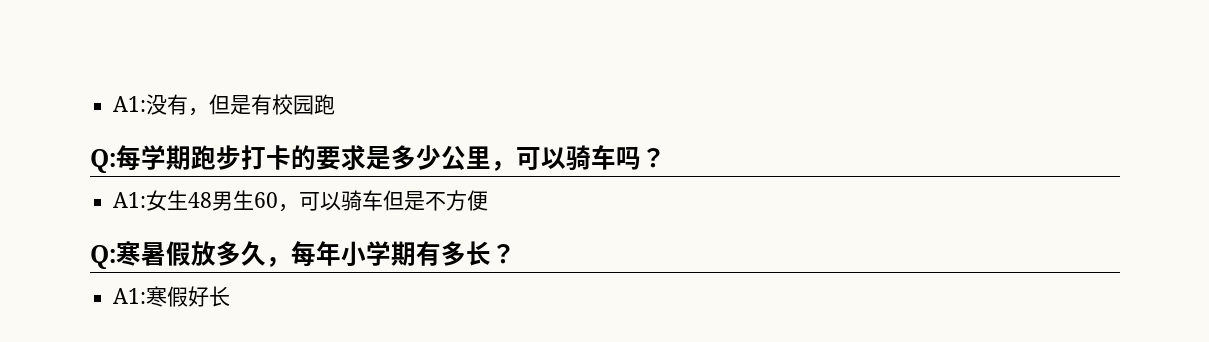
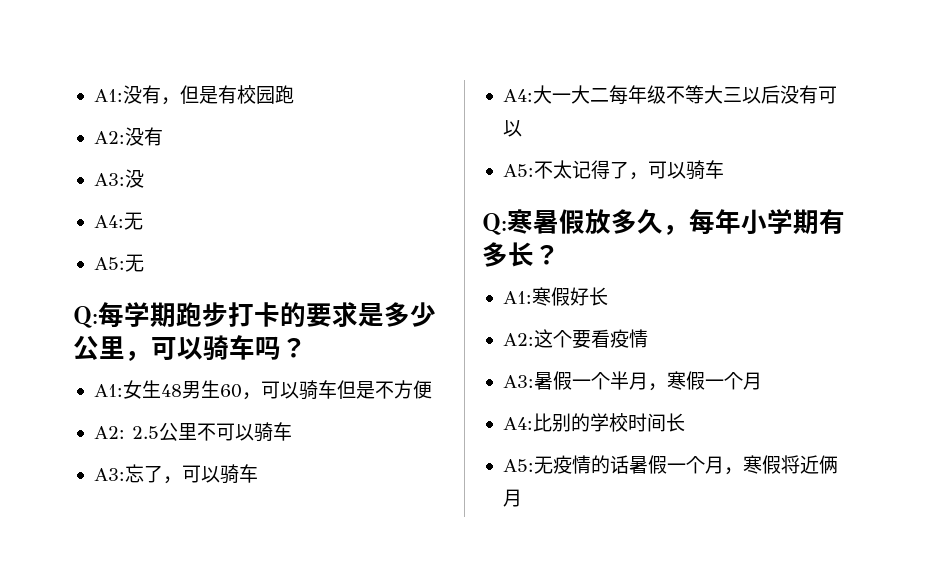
(336, 104) none -> [93,127,163,146] [93,169,144,188] [93,212,143,230] [93,254,144,272] // A2:没有 // A3:没 // A4:无 // A5:无
(489, 200) none -> [93,422,292,442] [93,464,258,484] [502,85,837,105] [502,120,522,137] [502,160,724,180] // A2: 2.5公里不可以骑车 // A3:忘了，可以骑车 // A4:大一大二每年级不等大三以后没有可以 // A5:不太记得了，可以骑车
(231, 296) none -> [502,329,648,349] [502,371,762,391] [502,413,685,432] [502,455,838,475] [502,489,522,507] // A2:这个要看疫情 // A3:暑假一个半月，寒假一个月 // A4:比别的学校时间长 // A5:无疫情的话暑假一个月，寒假将近俩月

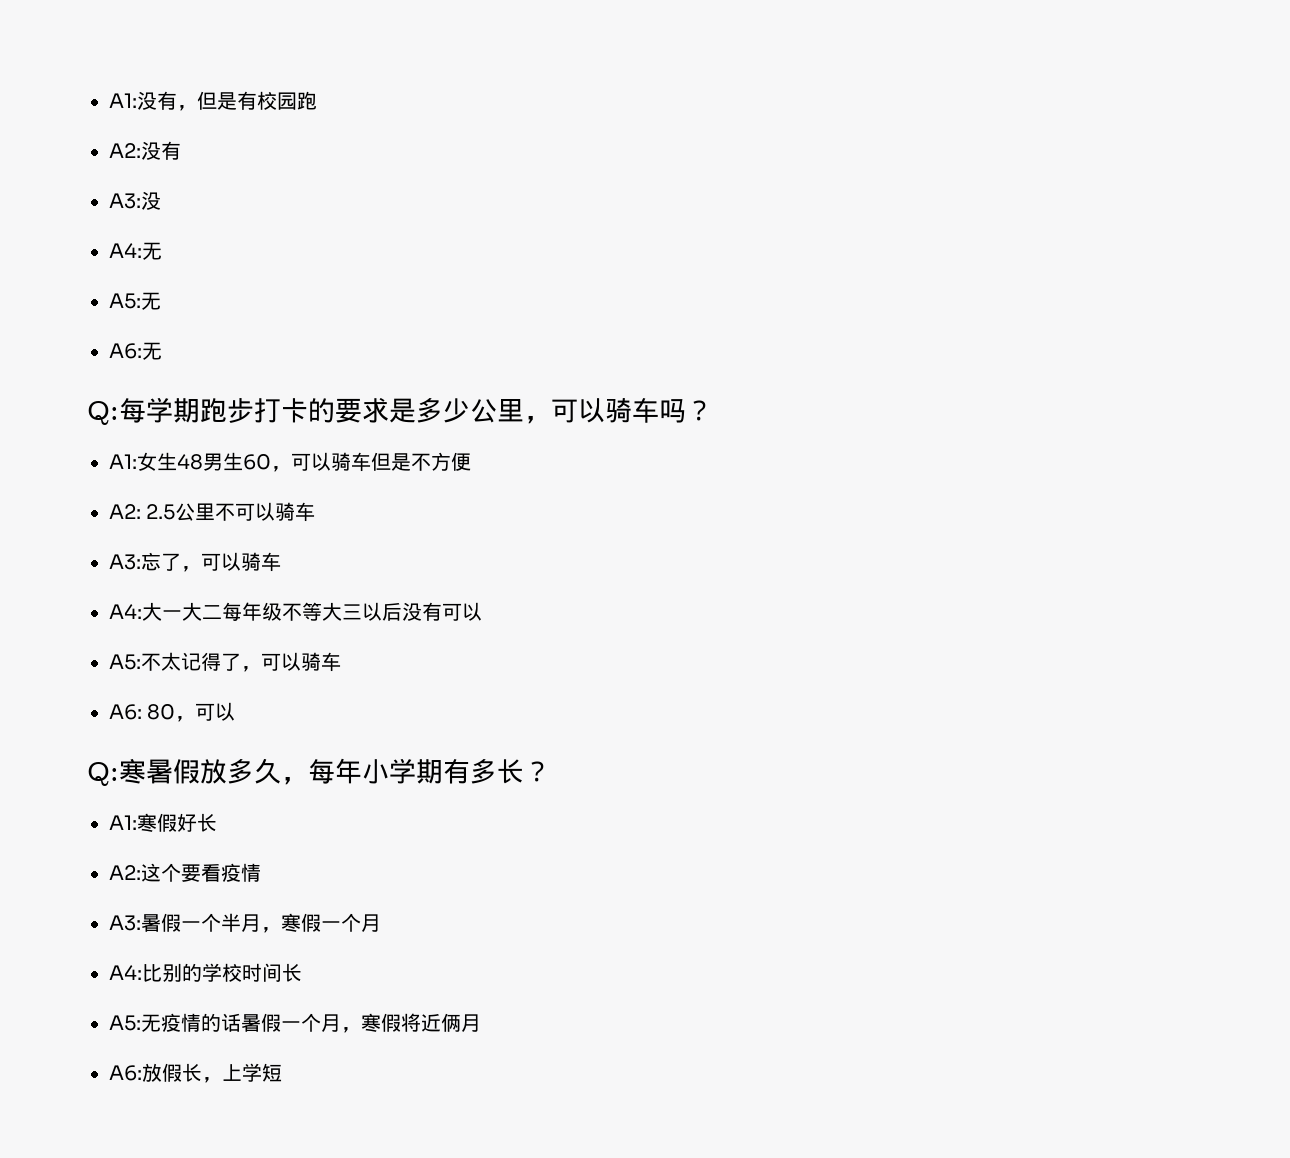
(144, 263) none -> [109,342,162,360] // A6:无
(724, 169) none -> [109,702,236,722] // A6: 80，可以
(522, 498) none -> [109,1063,282,1083] // A6:放假长，上学短

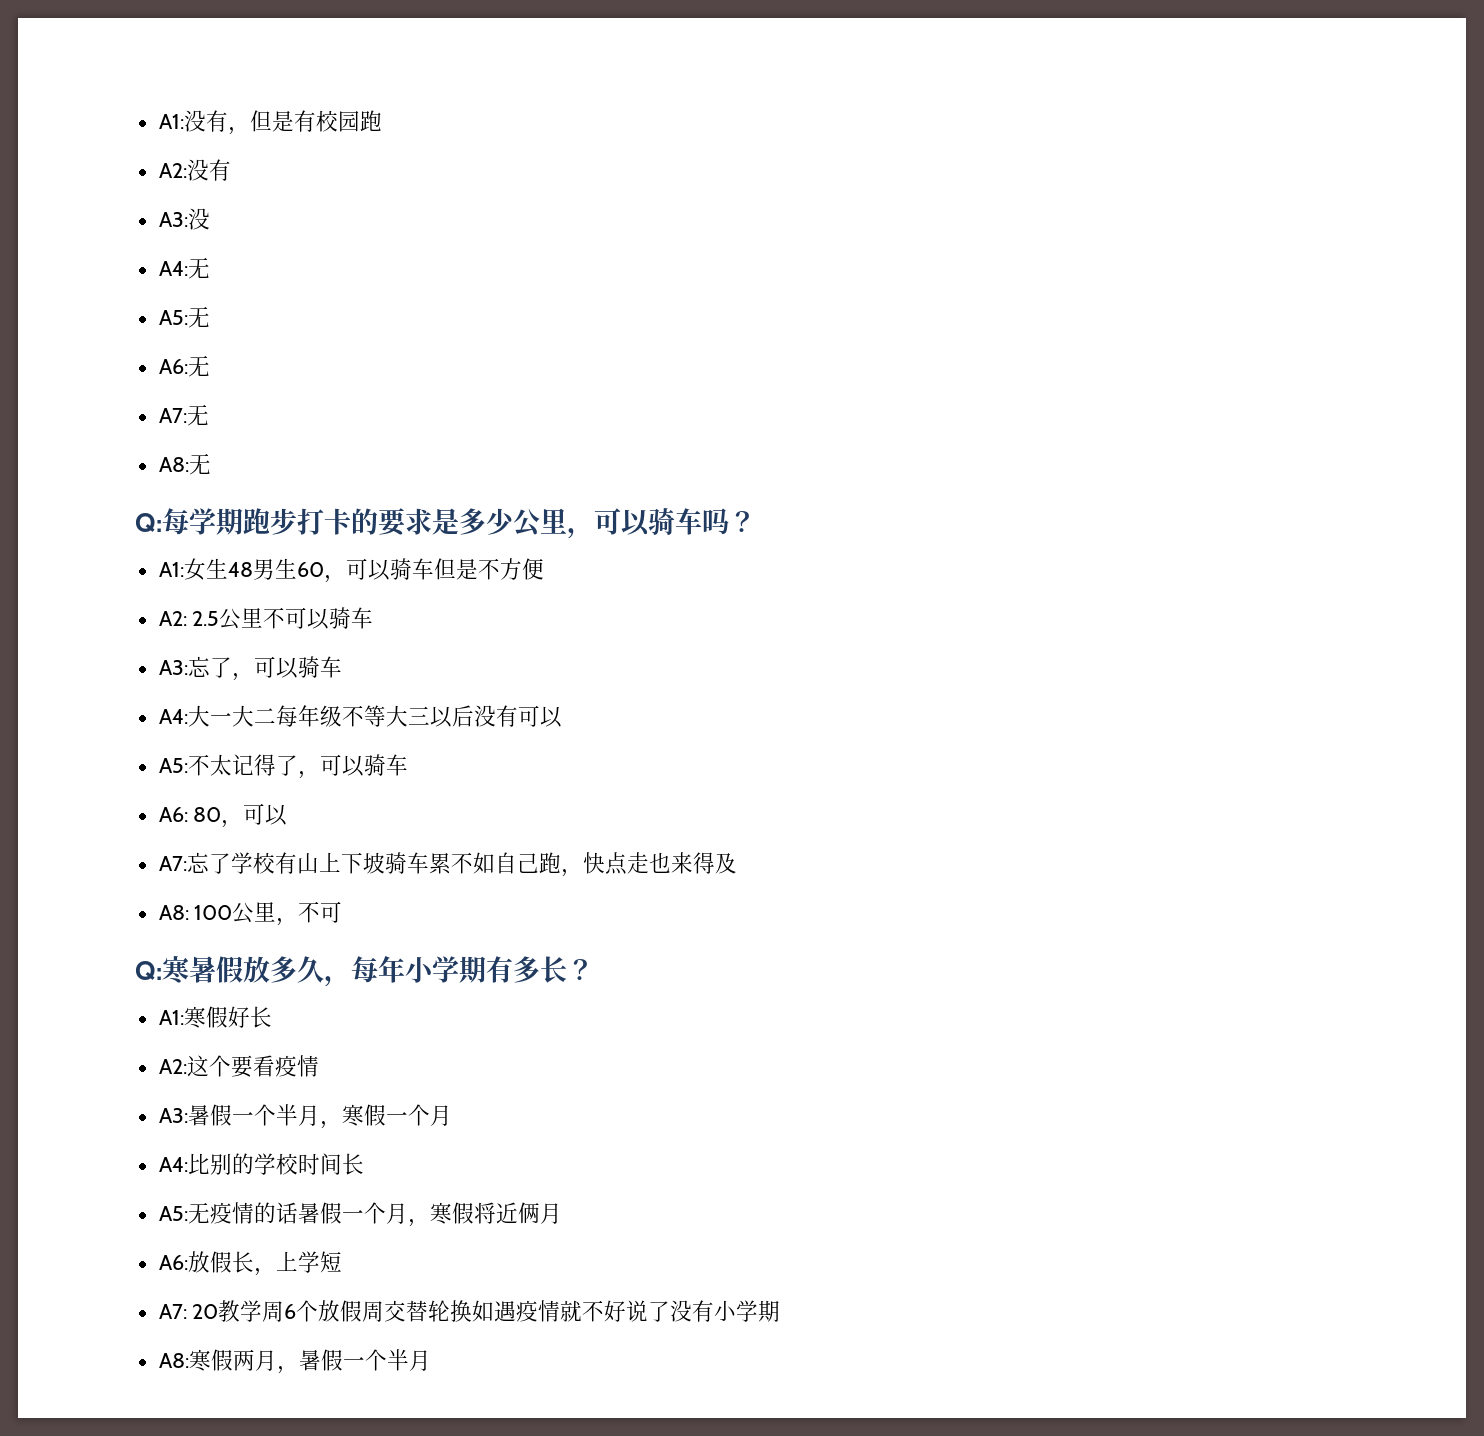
(162, 351) none -> [158,404,209,426] [158,453,211,475] // A7:无 // A8:无
(236, 711) none -> [158,852,737,877] [158,901,343,926] // A7:忘了学校有山上下坡骑车累不如自己跑，快点走也来得及 // A8: 100公里，不可
(282, 1072) none -> [158,1300,781,1322] [158,1349,431,1374] // A7: 20教学周6个放假周交替轮换如遇疫情就不好说了没有小学期 // A8:寒假两月，暑假一个半月

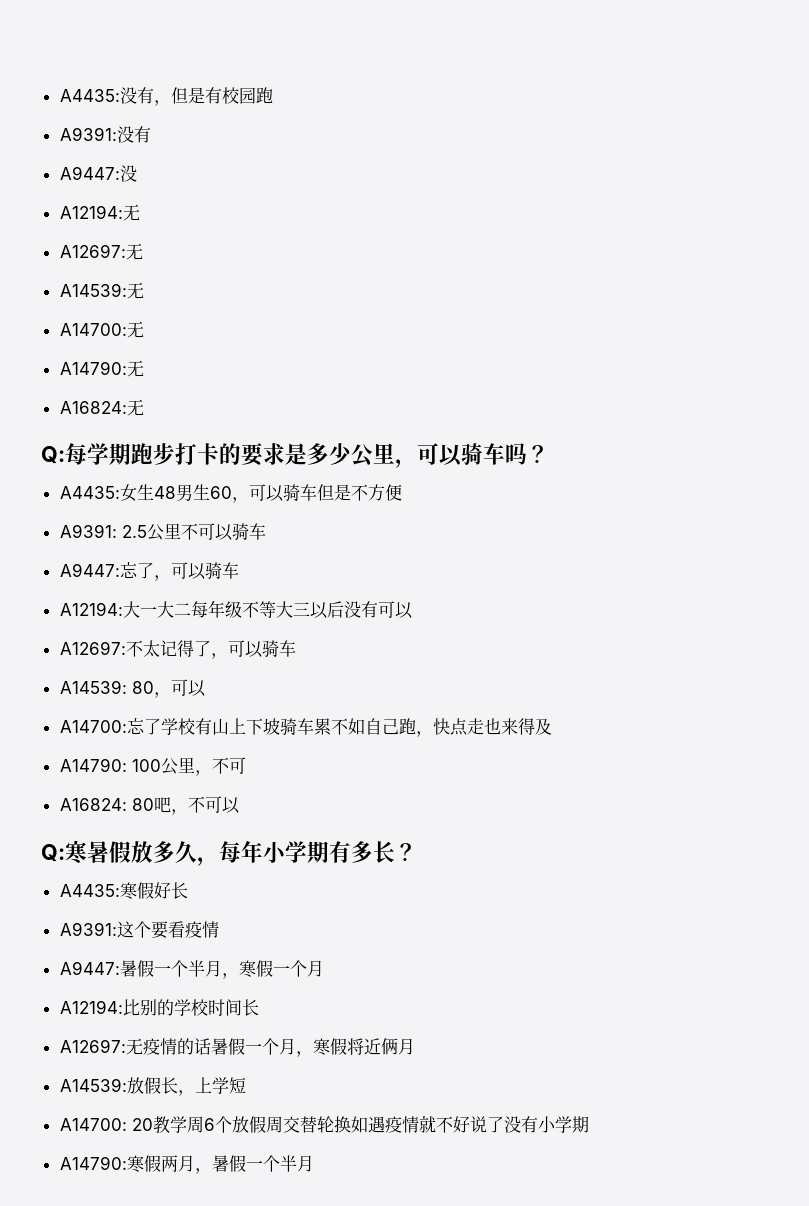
[158,114,184,129] A1: -> [59,89,120,102] A4435:
[158,163,187,178] A2: -> [59,127,117,141] A9391:
[158,212,188,227] A3: -> [59,166,120,180] A9447:
[158,257,210,279] [158,306,210,328] [158,355,210,377] [158,404,209,426] [158,457,189,472] A4:无 // A5:无 // A6:无 // A7:无 // A8: -> [59,204,140,221] [59,243,143,260] [59,282,144,299] [59,321,144,338] [59,360,144,377] [59,401,127,414] A12194:无 // A12697:无 // A14539:无 // A14700:无 // A14790:无 // A16824:
[158,562,184,577] A1: -> [59,486,120,499] A4435:
[158,611,187,626] A2: -> [59,524,117,538] A9391:
[158,660,188,675] A3: -> [59,563,120,577] A9447:
[158,709,188,724] A4: -> [59,602,123,616] A12194:
[158,758,188,773] A5: -> [59,641,126,655] A12697:
[158,807,188,822] A6: -> [59,680,127,694] A14539:
[158,856,187,871] A7: -> [59,720,127,733] A14700:
[158,905,189,920] A8: -> [59,758,127,772] A14790:
(343, 912) none -> [59,796,240,815] // A16824: 80吧，不可以
[158,1010,184,1025] A1: -> [59,884,120,897] A4435:
[158,1059,187,1074] A2: -> [59,922,117,936] A9391:
[158,1108,188,1123] A3: -> [59,961,120,975] A9447:
[158,1157,188,1172] A4: -> [59,1000,123,1014] A12194:
[158,1206,188,1221] A5: -> [59,1039,126,1053] A12697:
[158,1255,188,1270] A6: -> [59,1078,127,1092] A14539:
[158,1304,187,1319] A7: -> [59,1118,127,1131] A14700:
[158,1353,189,1368] A8: -> [59,1156,127,1170] A14790:

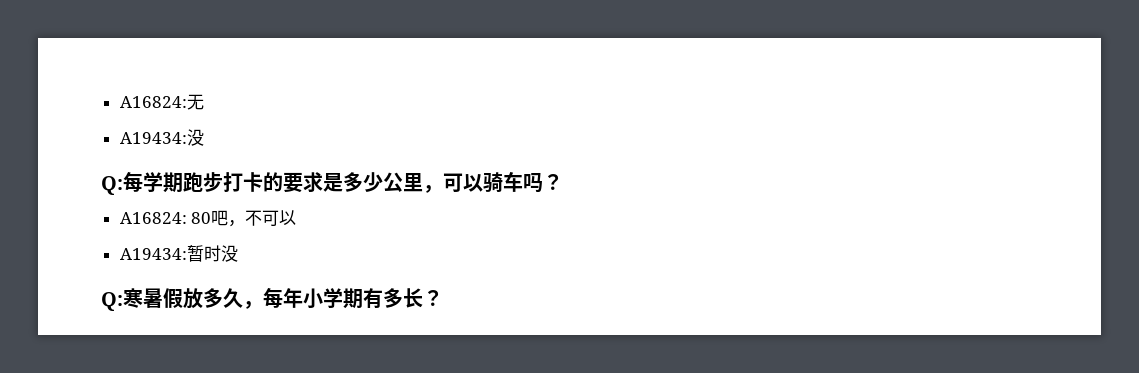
[59,87,273,106] [59,126,151,143] [59,165,137,182] [59,204,140,221] [59,243,143,260] [59,282,144,299] [59,321,144,338] [59,360,144,377] [59,399,144,416] A4435:没有，但是有校园跑 // A9391:没有 // A9447:没 // A12194:无 // A12697:无 // A14539:无 // A14700:无 // A14790:无 // A16824:无 -> [119,94,204,110] [119,129,204,146] A16824:无 // A19434:没
[59,484,402,503] [59,523,266,541] [59,562,239,581] [59,600,413,619] [59,640,296,659] [59,679,206,698] [59,718,552,737] [59,757,246,776] // A4435:女生48男生60，可以骑车但是不方便 // A9391: 2.5公里不可以骑车 // A9447:忘了，可以骑车 // A12194:大一大二每年级不等大三以后没有可以 // A12697:不太记得了，可以骑车 // A14539: 80，可以 // A14700:忘了学校有山上下坡骑车累不如自己跑，快点走也来得及 // A14790: 100公里，不可 -> (563, 182) none
(240, 805) none -> [119,245,238,262] // A19434:暂时没
[59,882,188,900] [59,921,219,939] [59,960,324,979] [59,999,259,1016] [59,1038,415,1057] [59,1077,246,1096] [59,1115,589,1134] [59,1155,314,1174] // A4435:寒假好长 // A9391:这个要看疫情 // A9447:暑假一个半月，寒假一个月 // A12194:比别的学校时间长 // A12697:无疫情的话暑假一个月，寒假将近俩月 // A14539:放假长，上学短 // A14700: 20教学周6个放假周交替轮换如遇疫情就不好说了没有小学期 // A14790:寒假两月，暑假一个半月 -> (443, 298) none

